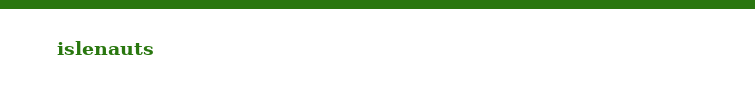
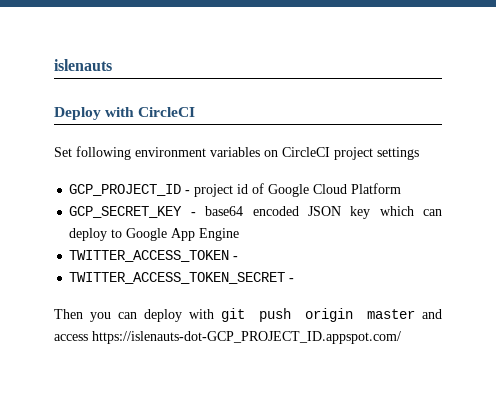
(154, 48) none -> [54,107,196,120] [54,146,419,160] [69,183,402,197] [69,206,442,219] [69,228,240,241] [69,250,239,262] [69,272,295,284] [54,308,442,322] [54,331,401,344] // Deploy with CircleCI // Set following environment variables on CircleCI project settings // GCP_PROJECT_ID - project id of Google Cloud Platform // GCP_SECRET_KEY - base64 encoded JSON key which can deploy to Google App Engine // TWITTER_ACCESS_TOKEN - // TWITTER_ACCESS_TOKEN_SECRET - // Then you can deploy with git push origin master and access https://islenauts-dot-GCP_PROJECT_ID.appspot.com/

